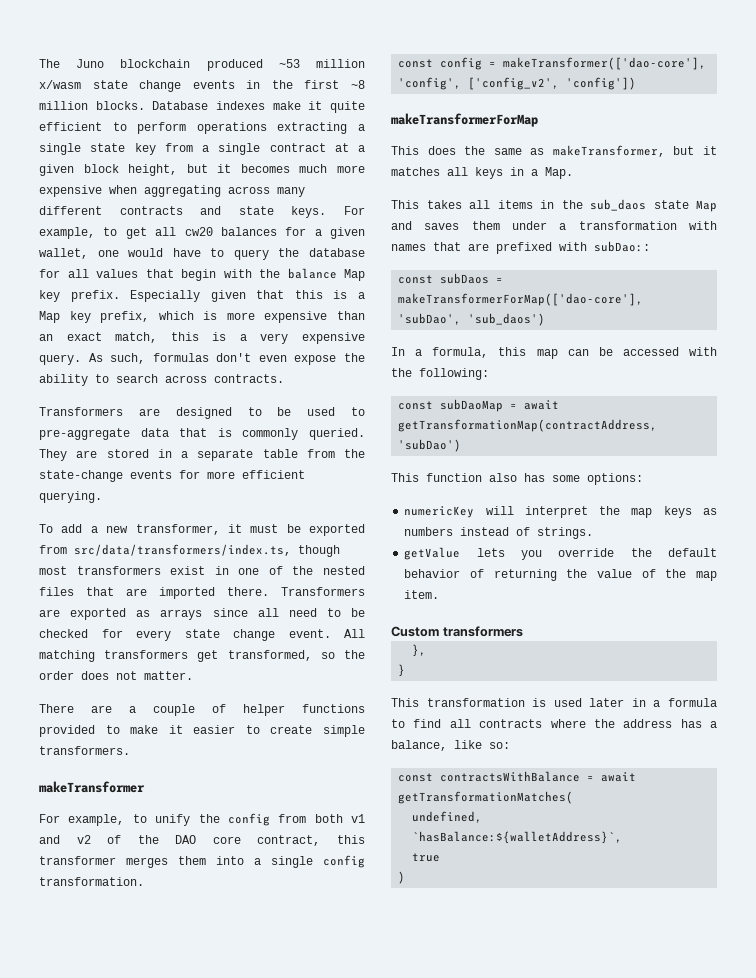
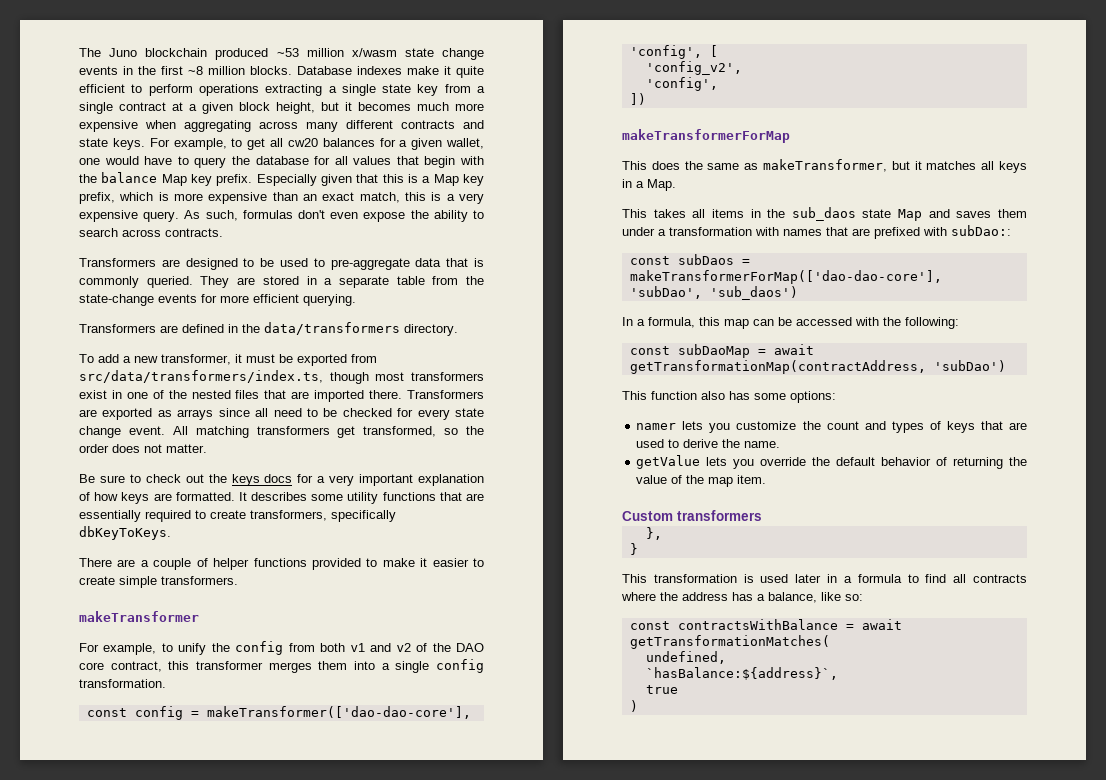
(102, 497) none -> [79,322,458,336] // Transformers are defined in the data/transformers directory.
(193, 675) none -> [79,474,484,486] [79,492,485,504] [79,510,396,522] [79,526,171,540] // Be sure to check out the keys docs for a very important explanation of how keys are formatted. It describes some utility functions that are essentially required to create transformers, specifically dbKeyToKeys.
[503,57,707,70] [398,77,637,90] makeTransformer(['dao-core'], 'config', ['config_v2', 'config']) -> [206,706,471,719] [629,45,718,59] [645,61,742,75] [645,77,718,91] [629,93,646,105] makeTransformer(['dao-dao-core'], 'config', [ // 'config_v2', // 'config', // ])
[398,293,644,306] makeTransformerForMap(['dao-core'], -> [629,270,942,284] makeTransformerForMap(['dao-dao-core'],
[404,506,717,518] [404,527,594,539] numericKey will interpret the map keys as numbers instead of strings. -> [636,421,1027,433] [636,439,781,448] namer lets you customize the count and types of keys that are used to derive the name.
[412,831,623,844] `hasBalance:${walletAddress}`, -> [645,667,838,680] `hasBalance:${address}`,

